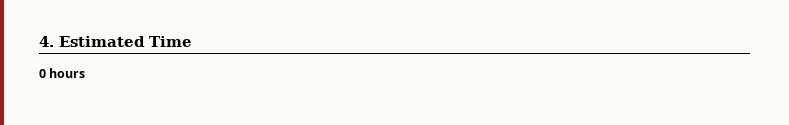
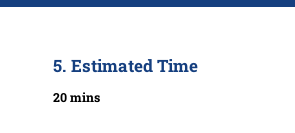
[39,36,54,47] 4. -> [53,59,66,73] 5.
[39,68,86,78] 0 hours -> [53,92,101,103] 20 mins

